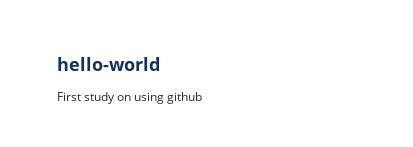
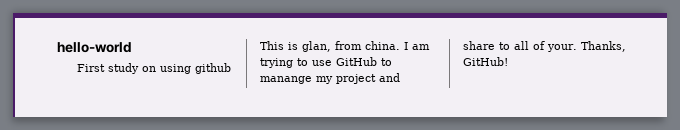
(203, 98) none -> [260,41,430,52] [260,57,392,68] [260,73,400,84] [463,41,626,52] [463,57,508,66] This is glan, from china. I am trying to use GitHub to manange my project and share to all of your. Thanks, GitHub!

